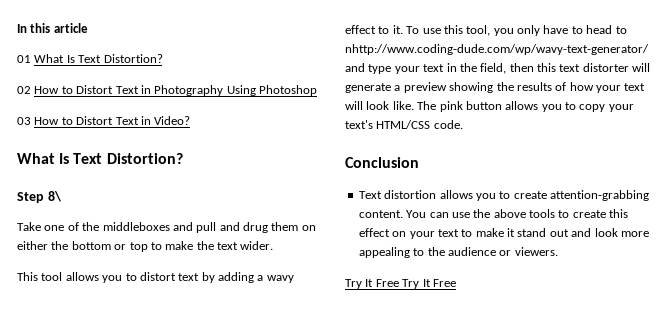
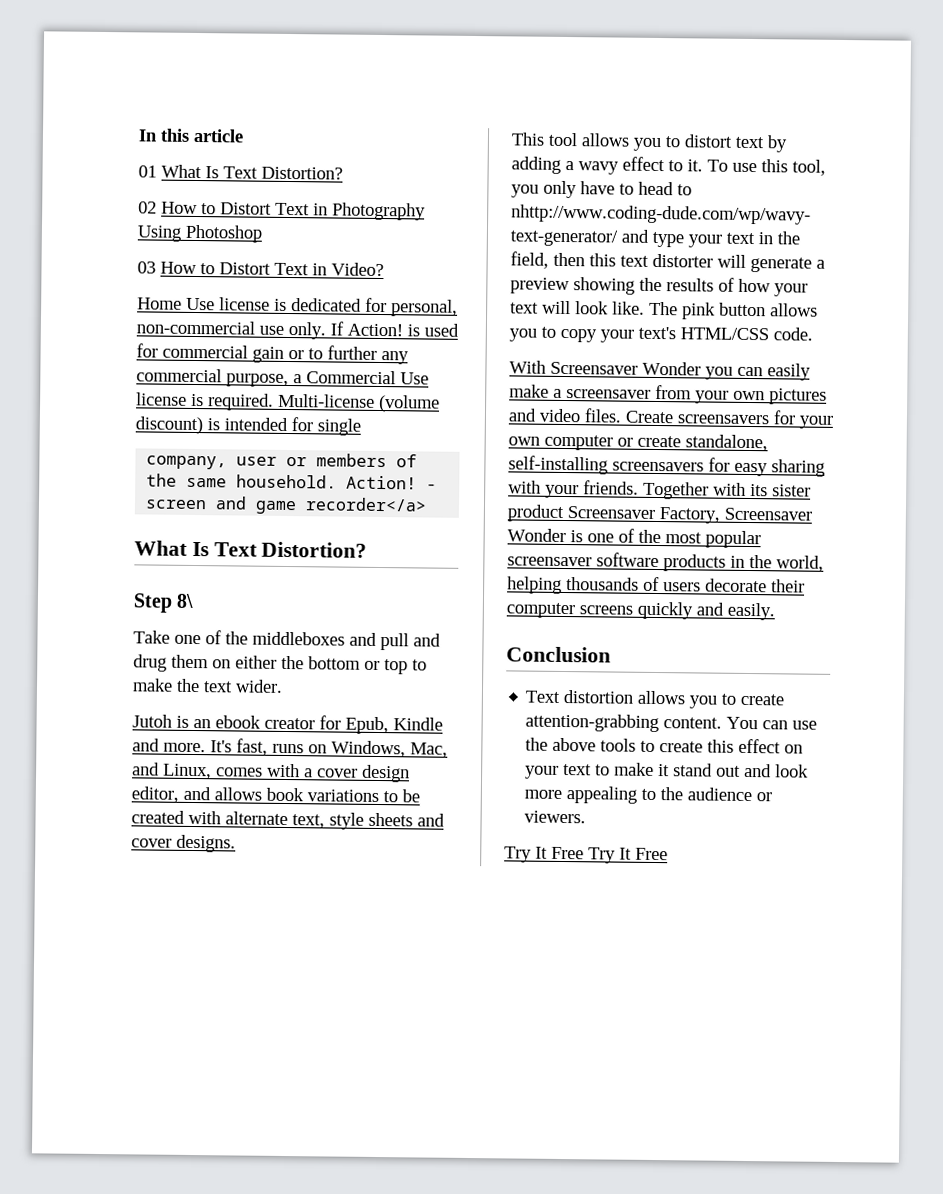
(191, 120) none -> [137,297,458,317] [136,320,459,340] [136,343,409,365] [136,368,429,388] [136,392,440,413] [135,416,361,436] [146,453,418,470] [146,473,438,490] [145,496,428,515] // Home Use license is dedicated for personal, non-commercial use only. If Action! is used for commercial gain or to further any commercial purpose, a Commercial Use license is required. Multi-license (volume discount) is intended for single // company, user or members of the same household. Action! - screen and game recorder</a>
(274, 245) none -> [132,714,443,735] [132,738,448,758] [132,762,410,783] [131,786,420,803] [131,810,445,830] [131,834,236,853] // Jutoh is an ebook creator for Epub, Kindle and more. It's fast, runs on Windows, Mac, and Linux, comes with a cover design editor, and allows book variations to be created with alternate text, style sheets and cover designs.
(463, 124) none -> [509,360,811,381] [509,384,827,405] [508,408,833,429] [508,434,768,452] [508,455,825,477] [508,480,811,500] [507,504,812,524] [507,528,761,549] [507,552,824,572] [507,576,805,594] [506,601,775,621] // With Screensaver Wonder you can easily make a screensaver from your own pictures and video files. Create screensavers for your own computer or create standalone, self-installing screensavers for easy sharing with your friends. Together with its sister product Screensaver Factory, Screensaver Wonder is one of the most popular screensaver software products in the world, helping thousands of users decorate their computer screens quickly and easily.

